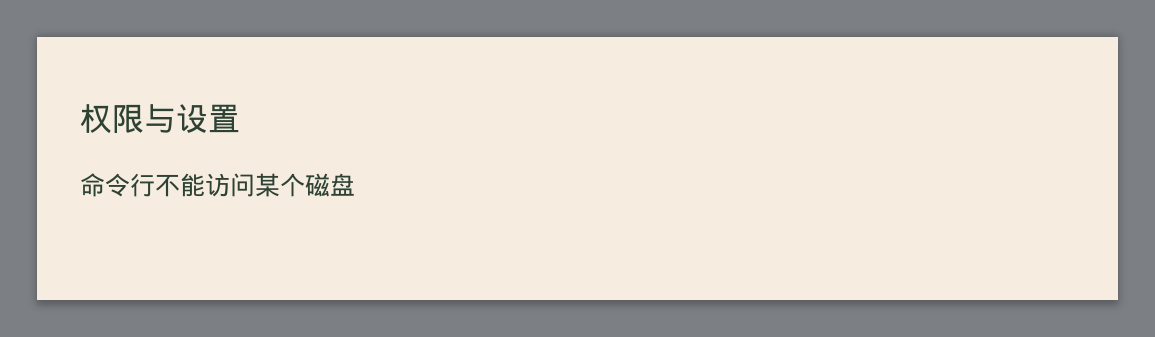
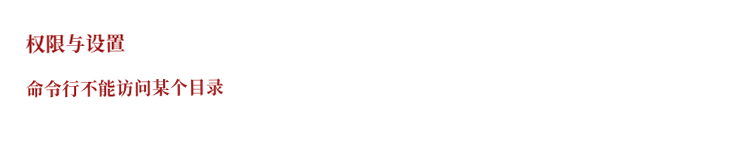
[305,173,355,197] 磁盘 -> [187,78,225,96] 目录

